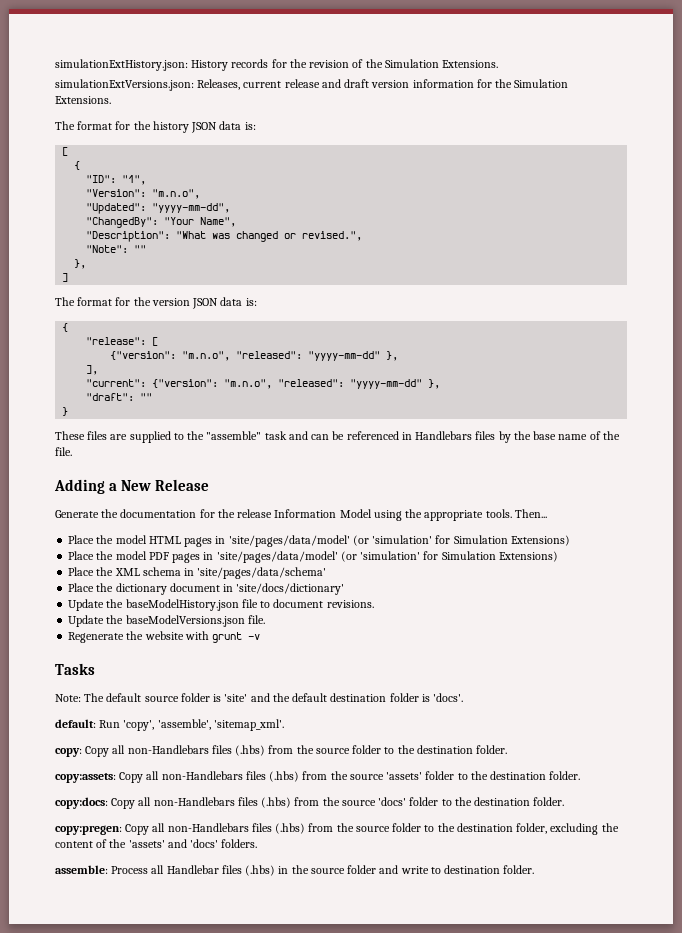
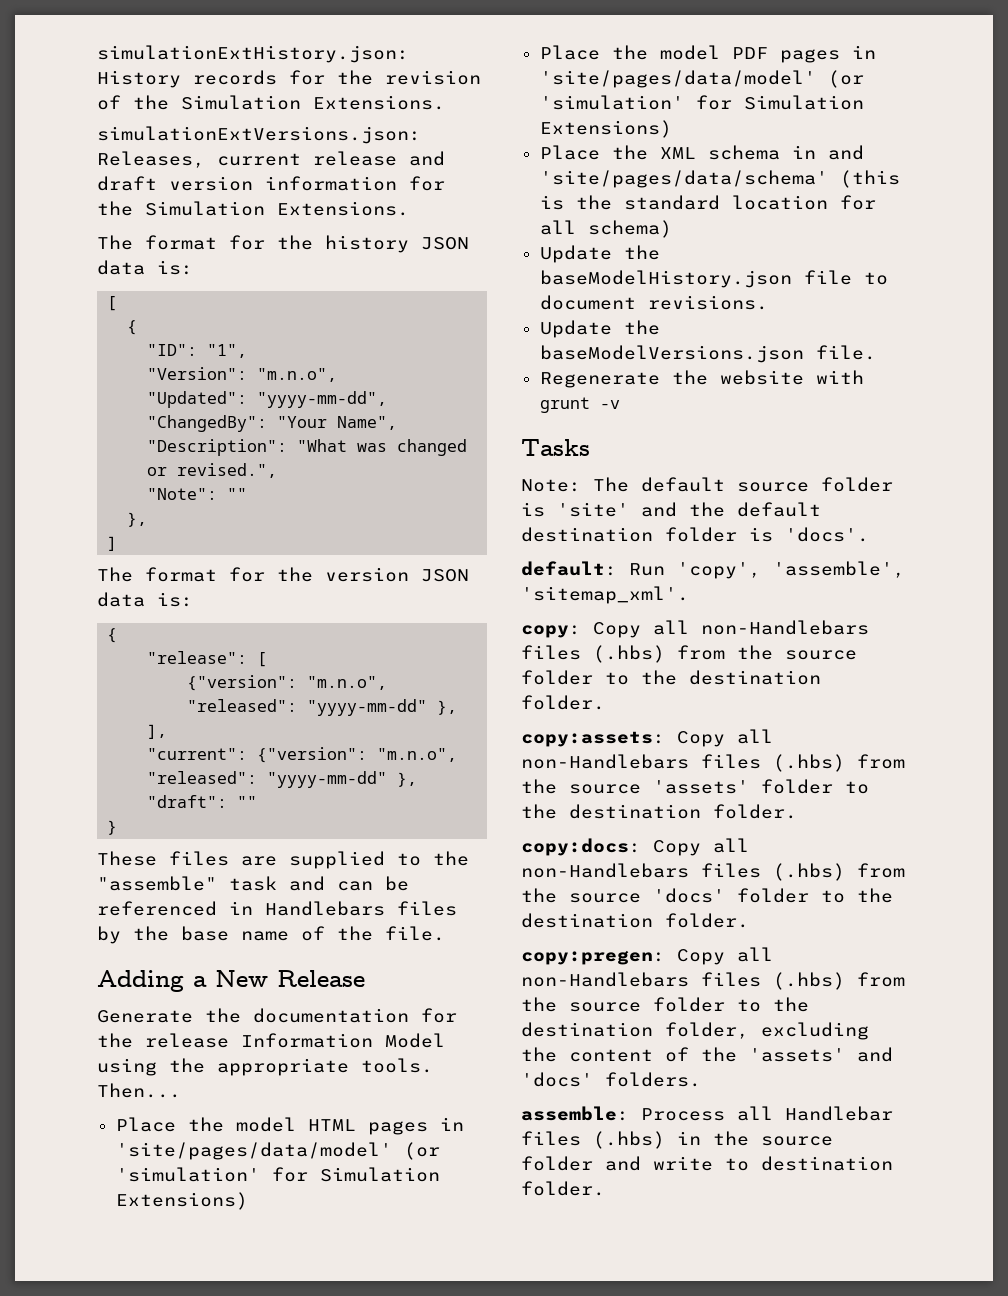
(195, 572) none -> [827,145,864,160] and
[68,583,345,595] // Place the dictionary document in 'site/docs/dictionary' -> [839,170,900,188] [539,195,876,210] [539,220,672,238] (this is the standard location for all schema)

